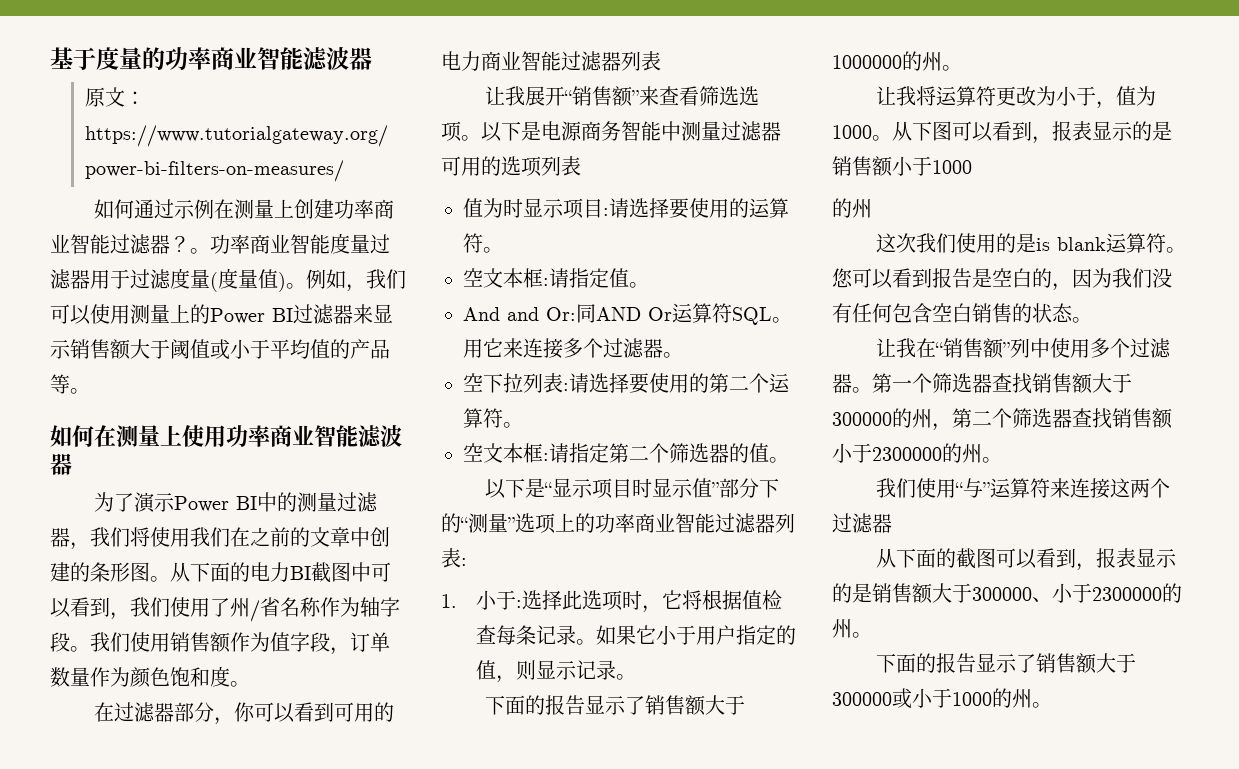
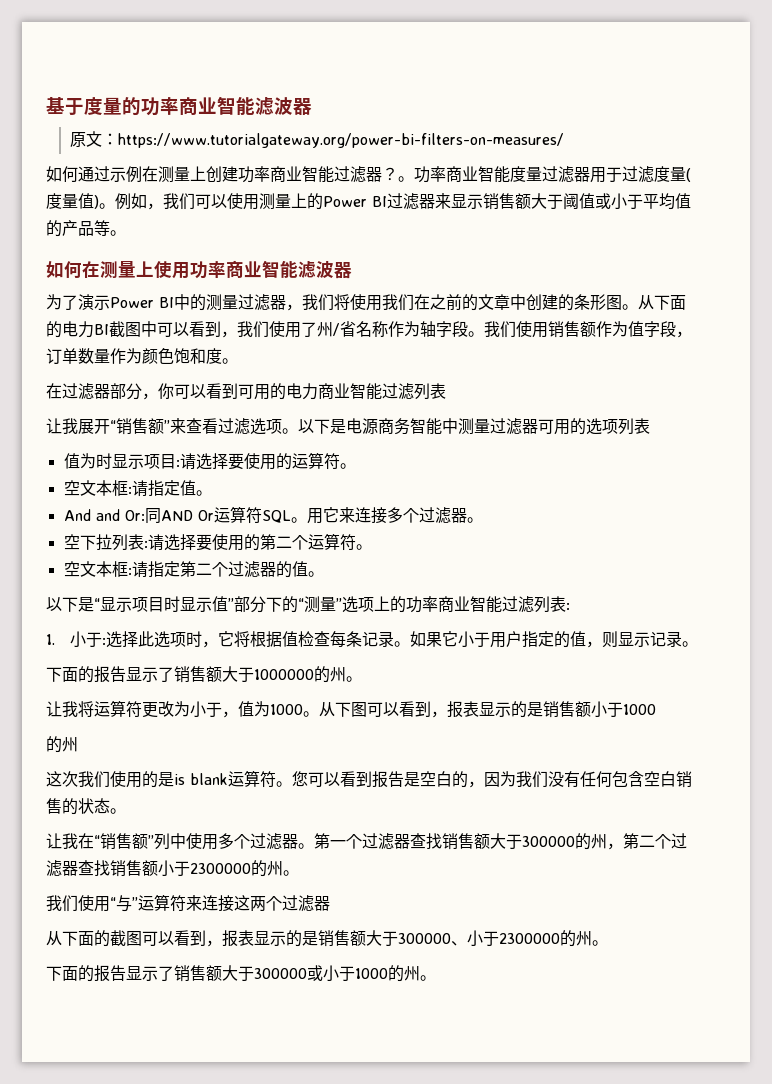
[601,52,621,71] 器 -> (414, 391) none
[698,86,739,106] 筛选 -> [218,418,250,435] 过滤
[669,443,709,463] 筛选 -> [227,561,260,578] 过滤
[755,514,775,533] 器 -> (534, 604) none
[932,373,972,393] 筛选 -> [362,833,394,850] 过滤
[1012,408,1052,428] 筛选 -> [671,833,687,849] [46,860,62,877] 过滤

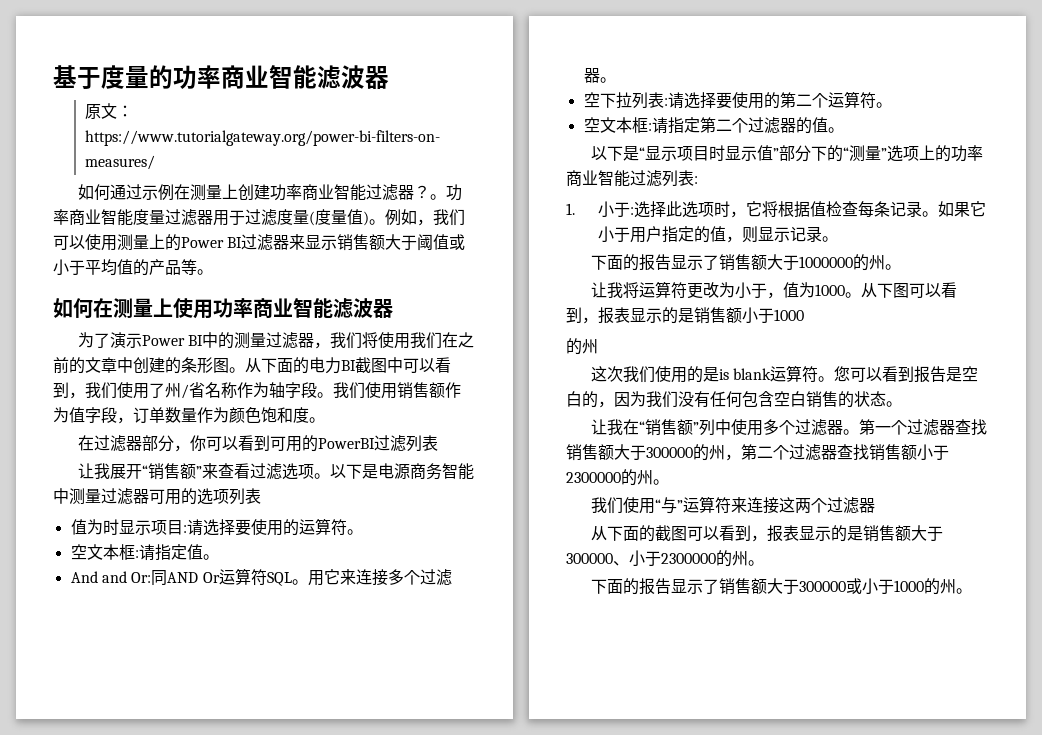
[286,383,382,400] 电力商业智能 -> [318,438,376,449] PowerBI

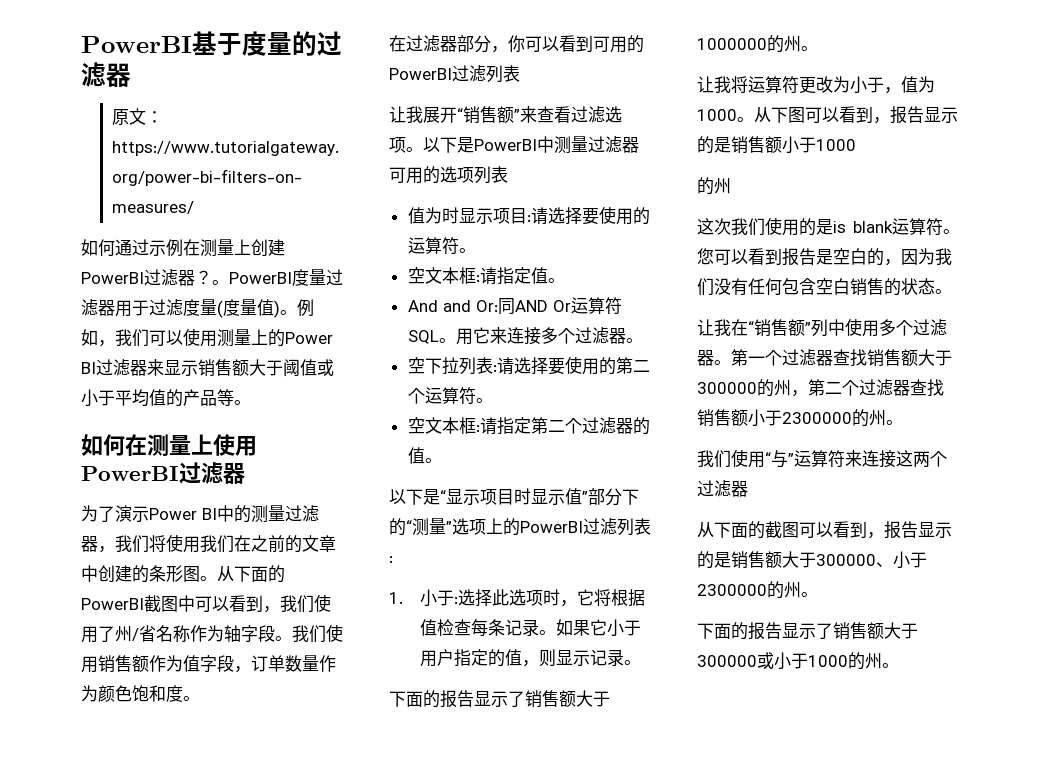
(53, 76) none -> [81,36,192,53] PowerBI
[173,65,365,89] 功率商业智能滤波 -> [317,31,342,56] [81,62,106,87] 过滤
[270,184,463,201] [53,209,133,226] 功率商业智能过滤器？。功率商业智能 -> [81,269,292,286] PowerBI过滤器？。PowerBI
[213,298,373,319] 功率商业智能滤波 -> [81,462,223,484] PowerBI过滤
[309,357,356,374] 电力BI -> [81,598,144,610] PowerBI
[378,463,475,480] 电源商务智能 -> [474,139,537,151] PowerBI
[951,145,984,162] [566,170,630,187] 功率商业智能 -> [520,521,583,533] PowerBI
[614,307,630,323] 表 -> [907,106,924,123] 告
[783,525,800,541] 表 -> [901,521,918,538] 告

